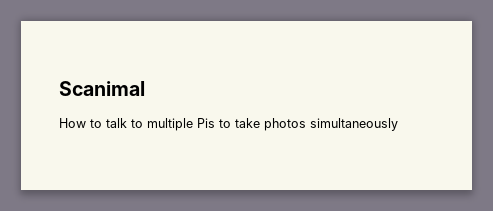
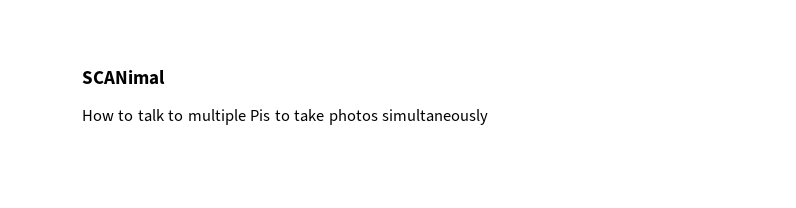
[59,81,145,96] Scanimal -> [82,70,165,85] SCANimal

